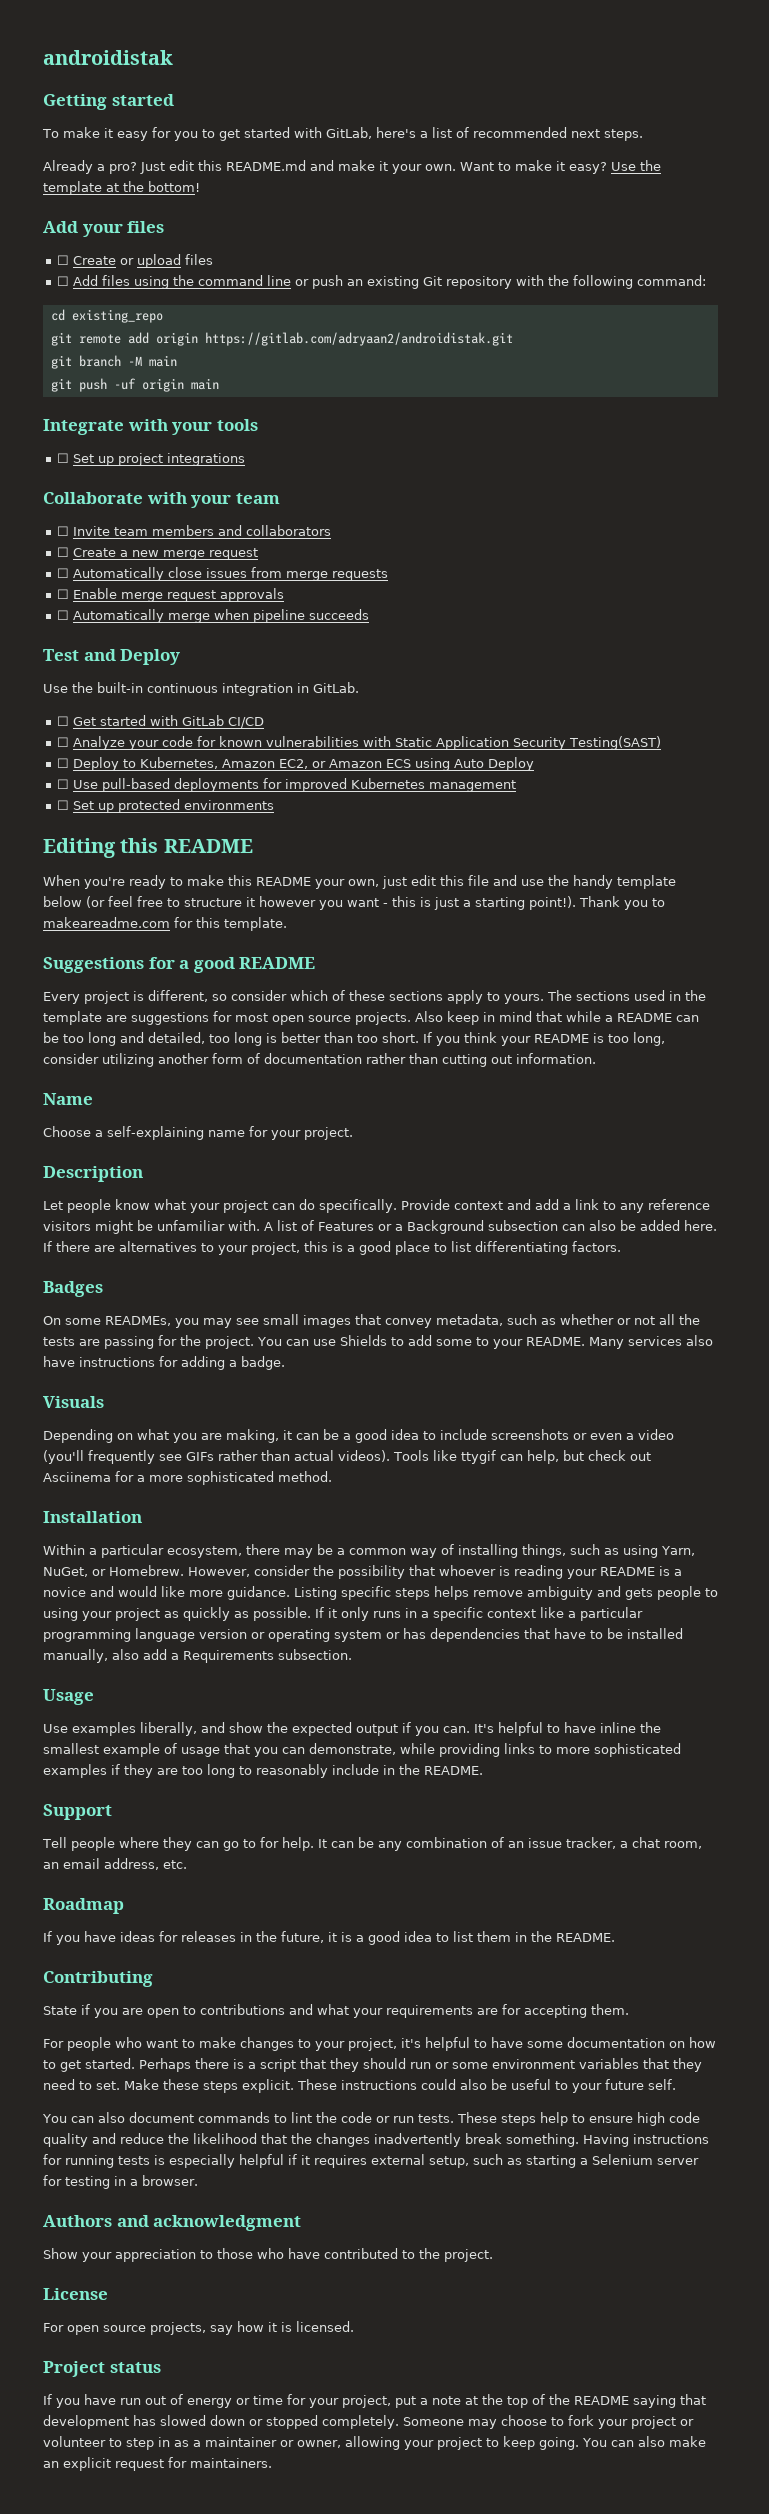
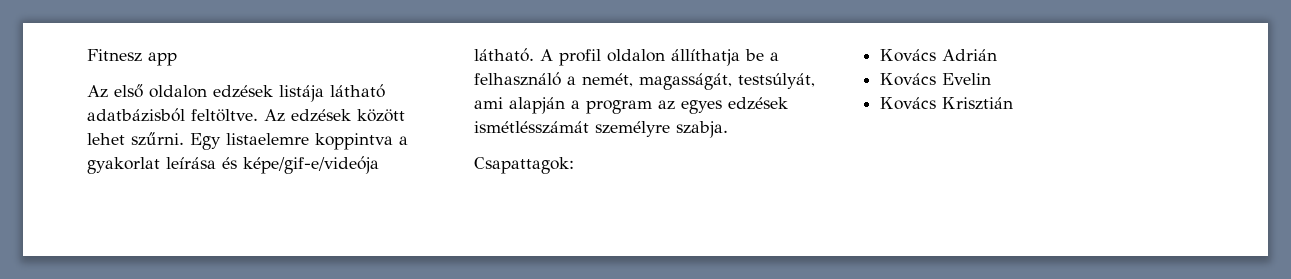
[43,50,173,65] [43,94,174,110] [42,127,643,141] [43,160,661,174] [43,181,200,195] [43,221,165,237] [56,254,213,268] [56,275,706,289] [50,309,163,323] [50,332,513,346] [50,355,177,369] [50,378,219,392] [43,419,258,435] [56,453,245,466] [43,492,280,508] [56,525,331,536] [56,547,258,560] [56,567,388,581] [56,588,284,602] [56,609,369,623] [43,649,181,665] [43,682,359,696] [56,715,264,728] [56,736,661,750] [56,757,534,771] [56,778,516,792] [56,799,274,813] [43,838,253,858] [43,875,676,889] [43,896,665,910] [43,917,287,931] [43,957,316,973] [43,990,706,1004] [43,1011,699,1025] [43,1032,665,1046] [43,1053,596,1067] [43,1093,93,1105] [43,1126,353,1140] [43,1166,143,1182] [43,1199,710,1213] [43,1220,717,1234] [43,1241,621,1255] [43,1281,103,1297] [43,1314,700,1328] [43,1335,713,1349] [43,1356,285,1370] [43,1396,104,1408] [43,1429,674,1443] [43,1450,651,1464] [43,1471,332,1485] [43,1511,142,1523] [43,1544,695,1558] [43,1565,682,1579] [43,1586,718,1600] [43,1607,643,1621] [43,1628,683,1642] [43,1649,352,1663] [43,1689,94,1705] [43,1722,661,1736] [43,1743,681,1757] [43,1764,483,1778] [43,1804,112,1820] [42,1837,702,1851] [43,1858,187,1870] [43,1898,124,1914] [43,1931,615,1945] [43,1971,153,1987] [43,2004,629,2018] [43,2037,716,2051] [43,2058,702,2072] [43,2079,676,2093] [42,2112,700,2126] [43,2133,709,2147] [43,2154,699,2168] [43,2175,198,2189] [43,2215,302,2231] [43,2248,493,2262] [43,2288,108,2300] [43,2321,354,2335] [43,2361,161,2377] [43,2394,706,2408] [43,2415,694,2429] [43,2436,706,2450] [43,2457,272,2471] androidistak // Getting started // To make it easy for you to get started with GitLab, here's a list of recommended next steps. // Already a pro? Just edit this README.md and make it your own. Want to make it easy? Use the template at the bottom! // Add your files // ☐ Create or upload files // ☐ Add files using the command line or push an existing Git repository with the following command: // cd existing_repo // git remote add origin https://gitlab.com/adryaan2/androidistak.git // git branch -M main // git push -uf origin main // Integrate with your tools // ☐ Set up project integrations // Collaborate with your team // ☐ Invite team members and collaborators // ☐ Create a new merge request // ☐ Automatically close issues from merge requests // ☐ Enable merge request approvals // ☐ Automatically merge when pipeline succeeds // Test and Deploy // Use the built-in continuous integration in GitLab. // ☐ Get started with GitLab CI/CD // ☐ Analyze your code for known vulnerabilities with Static Application Security Testing(SAST) // ☐ Deploy to Kubernetes, Amazon EC2, or Amazon ECS using Auto Deploy // ☐ Use pull-based deployments for improved Kubernetes management // ☐ Set up protected environments // Editing this README // When you're ready to make this README your own, just edit this file and use the handy template below (or feel free to structure it however you want - this is just a starting point!). Thank you to makeareadme.com for this template. // Suggestions for a good README // Every project is different, so consider which of these sections apply to yours. The sections used in the template are suggestions for most open source projects. Also keep in mind that while a README can be too long and detailed, too long is better than too short. If you think your README is too long, consider utilizing another form of documentation rather than cutting out information. // Name // Choose a self-explaining name for your project. // Description // Let people know what your project can do specifically. Provide context and add a link to any reference visitors might be unfamiliar with. A list of Features or a Background subsection can also be added here. If there are alternatives to your project, this is a good place to list differentiating factors. // Badges // On some READMEs, you may see small images that convey metadata, such as whether or not all the tests are passing for the project. You can use Shields to add some to your README. Many services also have instructions for adding a badge. // Visuals // Depending on what you are making, it can be a good idea to include screenshots or even a video (you'll frequently see GIFs rather than actual videos). Tools like ttygif can help, but check out Asciinema for a more sophisticated method. // Installation // Within a particular ecosystem, there may be a common way of installing things, such as using Yarn, NuGet, or Homebrew. However, consider the possibility that whoever is reading your README is a novice and would like more guidance. Listing specific steps helps remove ambiguity and gets people to using your project as quickly as possible. If it only runs in a specific context like a particular programming language version or operating system or has dependencies that have to be installed manually, also add a Requirements subsection. // Usage // Use examples liberally, and show the expected output if you can. It's helpful to have inline the smallest example of usage that you can demonstrate, while providing links to more sophisticated examples if they are too long to reasonably include in the README. // Support // Tell people where they can go to for help. It can be any combination of an issue tracker, a chat room, an email address, etc. // Roadmap // If you have ideas for releases in the future, it is a good idea to list them in the README. // Contributing // State if you are open to contributions and what your requirements are for accepting them. // For people who want to make changes to your project, it's helpful to have some documentation on how to get started. Perhaps there is a script that they should run or some environment variables that they need to set. Make these steps explicit. These instructions could also be useful to your future self. // You can also document commands to lint the code or run tests. These steps help to ensure high code quality and reduce the likelihood that the changes inadvertently break something. Having instructions for running tests is especially helpful if it requires external setup, such as starting a Selenium server for testing in a browser. // Authors and acknowledgment // Show your appreciation to those who have contributed to the project. // License // For open source projects, say how it is licensed. // Project status // If you have run out of energy or time for your project, put a note at the top of the README saying that development has slowed down or stopped completely. Someone may choose to fork your project or volunteer to step in as a maintainer or owner, allowing your project to keep going. You can also make an explicit request for maintainers. -> [87,49,177,66] [87,84,385,102] [87,108,405,122] [87,132,408,150] [87,156,379,174] [474,48,779,66] [474,72,815,90] [474,97,788,114] [474,121,728,138] [474,157,574,174] [880,49,998,62] [880,73,992,86] [880,97,1014,110] Fitnesz app // Az első oldalon edzések listája látható adatbázisból feltöltve. Az edzések között lehet szűrni. Egy listaelemre koppintva a gyakorlat leírása és képe/gif-e/videója látható. A profil oldalon állíthatja be a felhasználó a nemét, magasságát, testsúlyát, ami alapján a program az egyes edzések ismétlésszámát személyre szabja. // Csapattagok: // Kovács Adrián // Kovács Evelin // Kovács Krisztián

